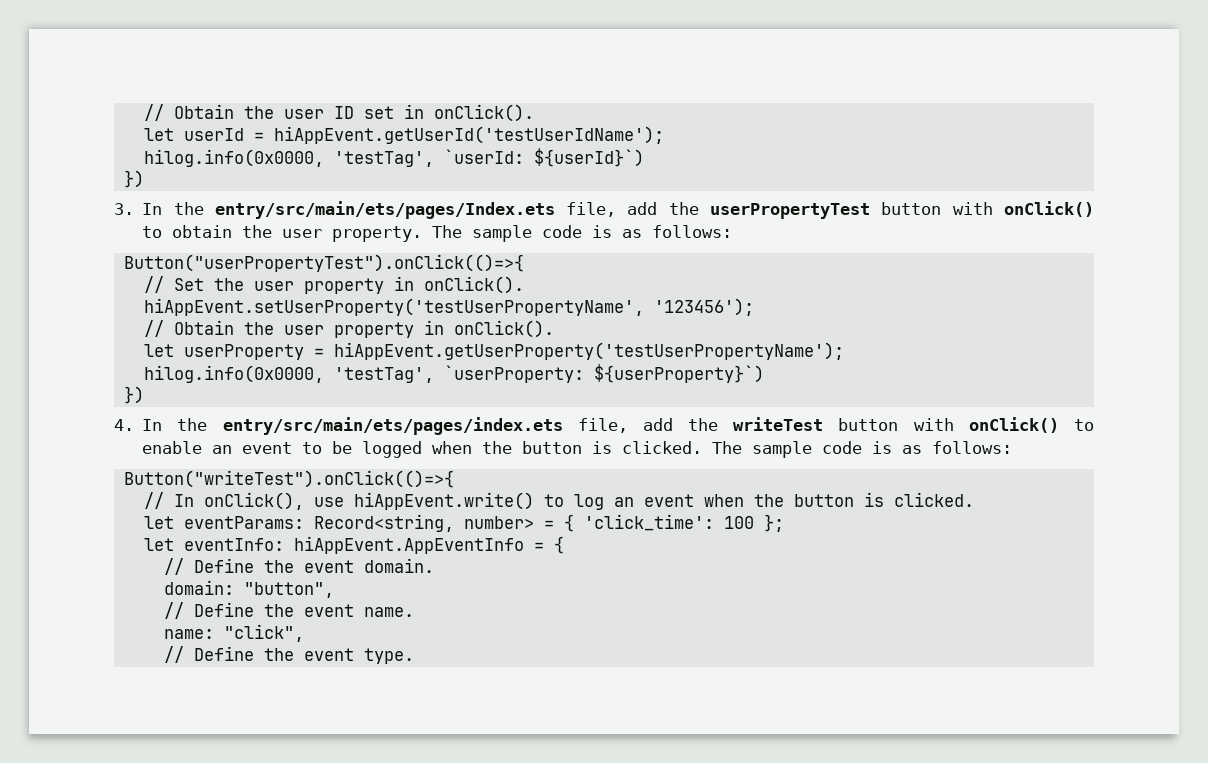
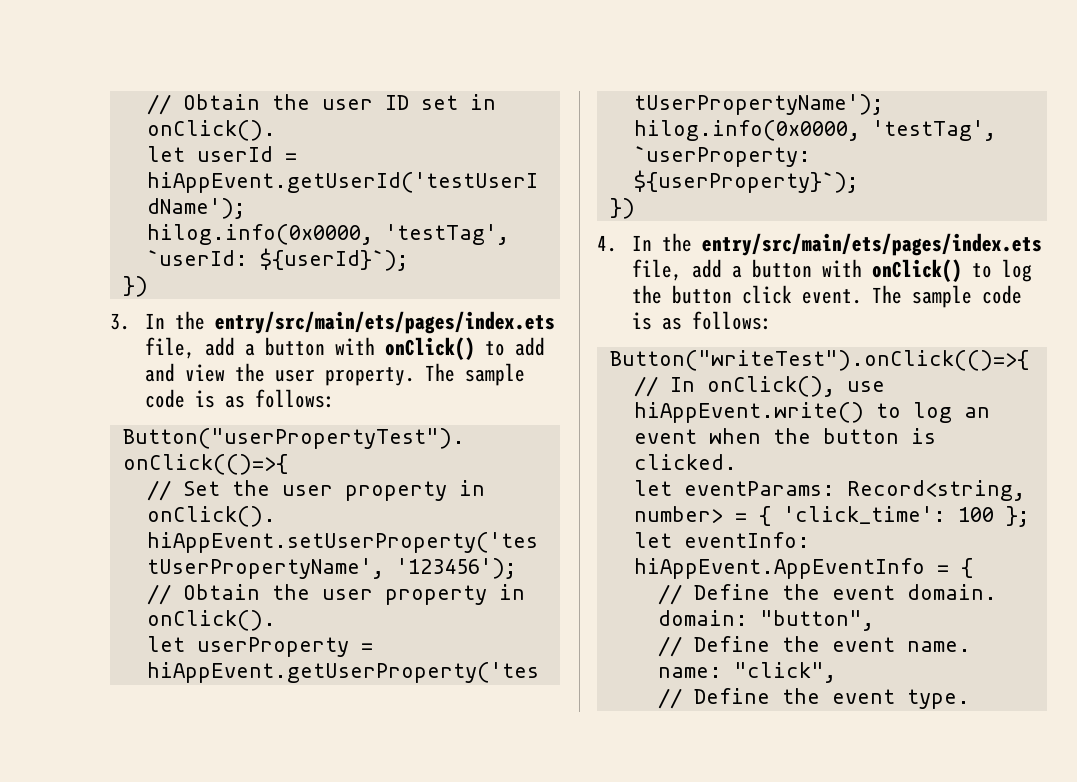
[533,148,644,167] ${userId}`) -> [259,248,409,271] ${userId}`);
[214,201,1094,219] [142,225,233,238] entry/src/main/ets/pages/Index.ets file, add the userPropertyTest button with onClick() to obtain -> [214,311,555,334] [144,337,545,360] [144,363,225,382] entry/src/main/ets/pages/index.ets file, add a button with onClick() to add and view
[593,364,764,383] ${userProperty}`) -> [633,170,859,193] ${userProperty}`);
[688,417,1094,433] [142,441,703,458] the writeTest button with onClick() to enable an event to be logged when the button is clicked. -> [731,259,1032,282] [631,285,862,304] a button with onClick() to log the button click event.

